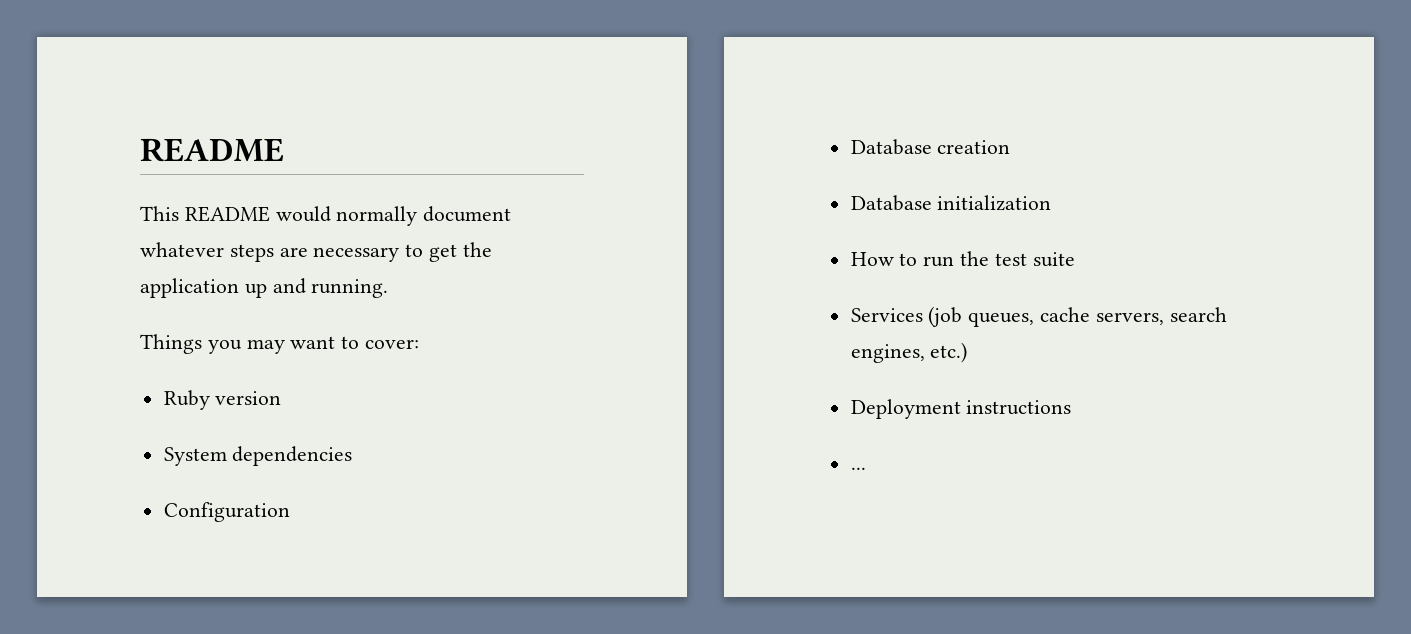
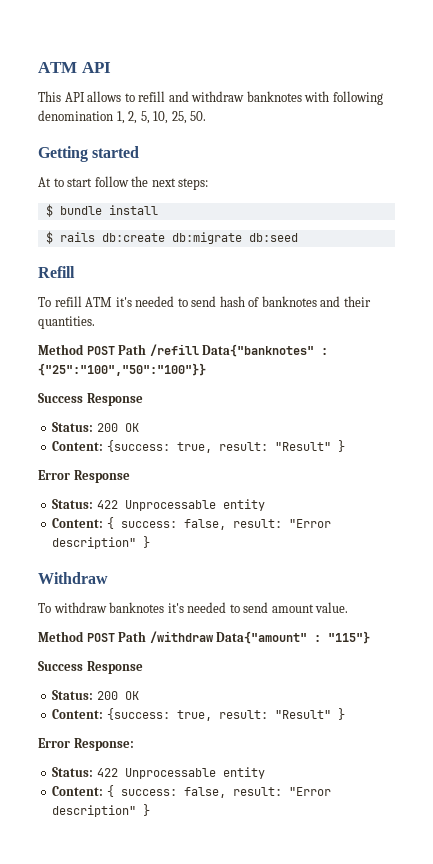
[140,138,284,162] README -> [38,62,111,73] ATM API
[184,206,512,226] [140,242,492,262] [140,278,389,298] [140,334,420,354] [163,390,282,410] [163,446,353,466] [163,502,290,522] [850,139,1011,155] [850,195,1052,211] [850,251,1075,267] [850,306,1227,327] [850,342,968,363] [850,399,1072,419] [850,467,866,470] README would normally document whatever steps are necessary to get the application up and running. // Things you may want to cover: // Ruby version // System dependencies // Configuration // Database creation // Database initialization // How to run the test suite // Services (job queues, cache servers, search engines, etc.) // Deployment instructions // ... -> [64,91,383,105] [38,110,207,124] [38,146,140,162] [38,176,209,190] [45,204,158,217] [45,231,298,244] [38,266,75,278] [38,296,371,307] [38,316,95,329] [38,344,329,357] [38,363,206,376] [38,393,143,406] [52,422,139,432] [52,440,345,453] [38,470,130,483] [52,499,265,511] [52,517,331,530] [52,536,151,549] [38,572,108,584] [38,602,349,613] [38,631,371,644] [38,661,143,674] [52,690,139,700] [52,708,345,721] [38,738,134,751] [52,767,265,779] [52,785,331,798] [52,804,151,817] API allows to refill and withdraw banknotes with following denomination 1, 2, 5, 10, 25, 50. // Getting started // At to start follow the next steps: // $ bundle install // $ rails db:create db:migrate db:seed // Refill // To refill ATM it's needed to send hash of banknotes and their quantities. // Method POST Path /refill Data{"banknotes" : {"25":"100","50":"100"}} // Success Response // Status: 200 OK // Content: {success: true, result: "Result" } // Error Response // Status: 422 Unprocessable entity // Content: { success: false, result: "Error description" } // Withdraw // To withdraw banknotes it's needed to send amount value. // Method POST Path /withdraw Data{"amount" : "115"} // Success Response // Status: 200 OK // Content: {success: true, result: "Result" } // Error Response: // Status: 422 Unprocessable entity // Content: { success: false, result: "Error description" }

